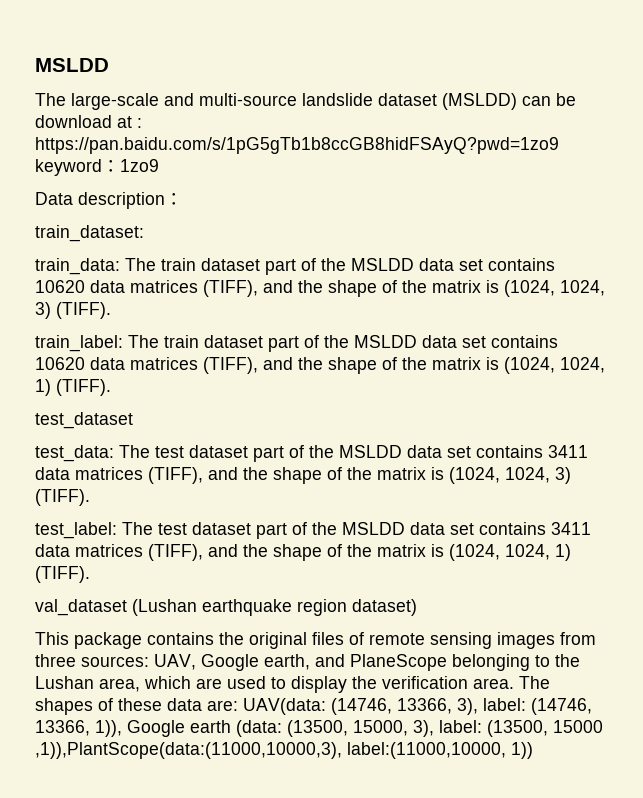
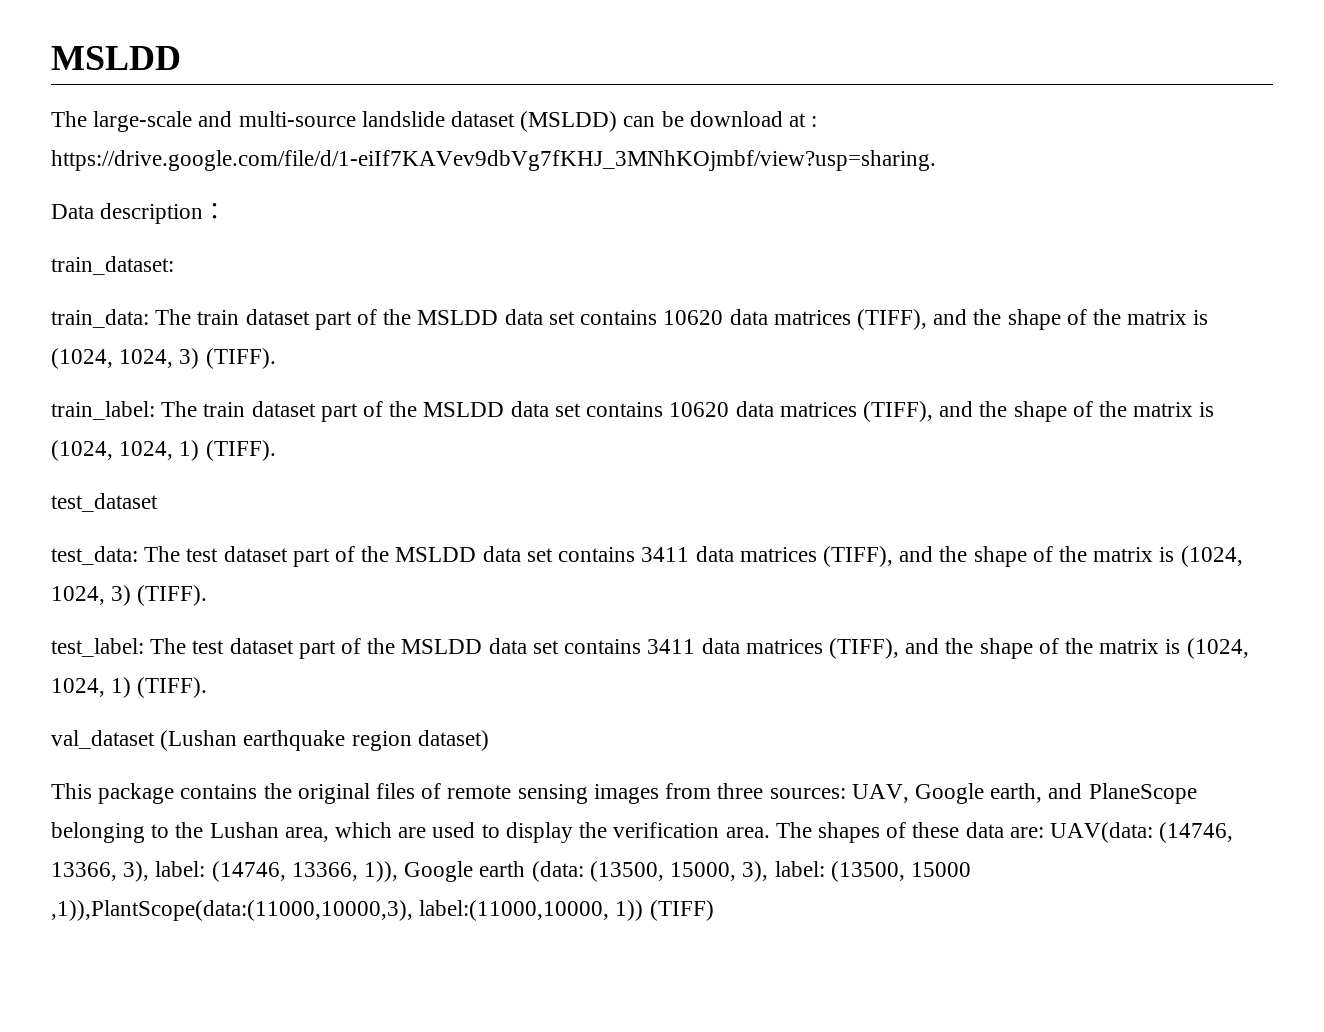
[35,137,559,154] [35,159,159,176] https://pan.baidu.com/s/1pG5gTb1b8ccGB8hidFSAyQ?pwd=1zo9 keyword：1zo9 -> [51,150,936,171] https://drive.google.com/file/d/1-eiIf7KAVev9dbVg7fKHJ_3MNhKOjmbf/view?usp=sharing.
(533, 750) none -> [649,900,714,921] (TIFF)

